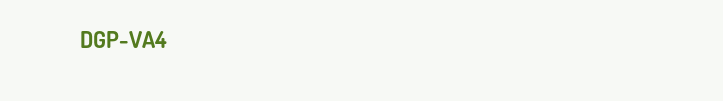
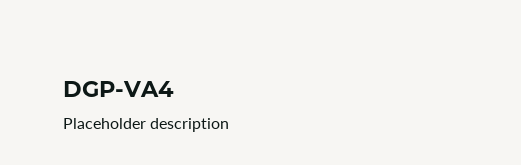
(167, 39) none -> [63,118,230,132] // Placeholder description

